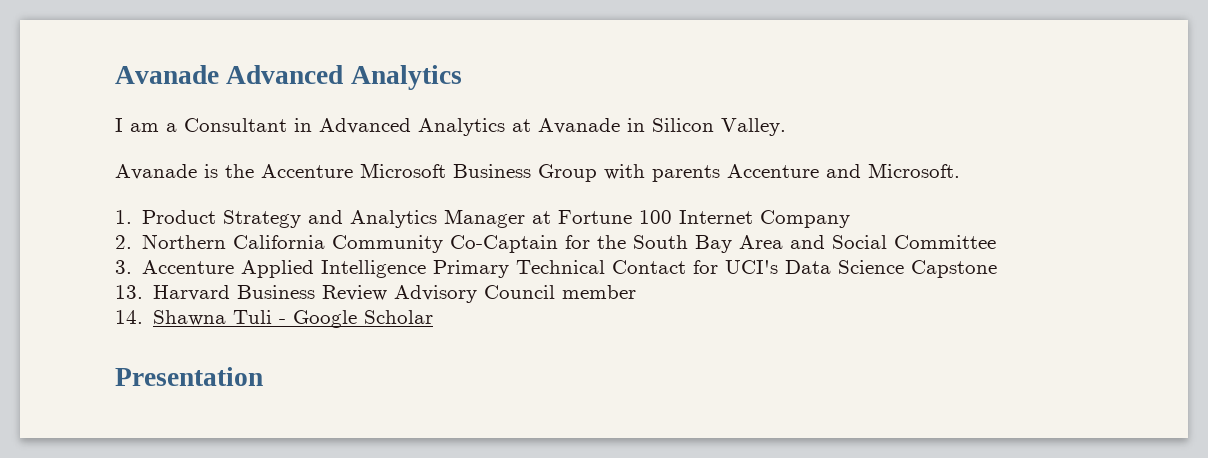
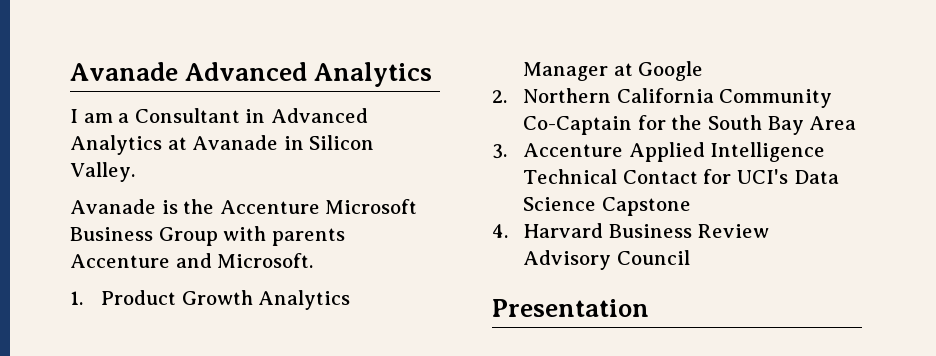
[223,210,344,228] Strategy and -> [181,290,253,305] Growth
[558,210,851,228] Fortune 100 Internet Company -> [638,61,704,81] Google
[790,235,997,249] and Social Committee -> (857, 123) none
[433,260,510,278] Primary -> (826, 152) none
[115,285,143,299] 13. -> [492,224,508,238] 4.
[562,285,637,299] [115,310,434,328] member // 14. Shawna Tuli - Google Scholar -> (690, 257) none

